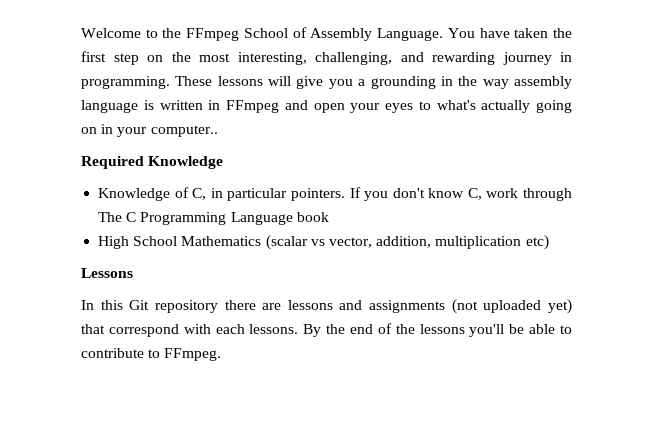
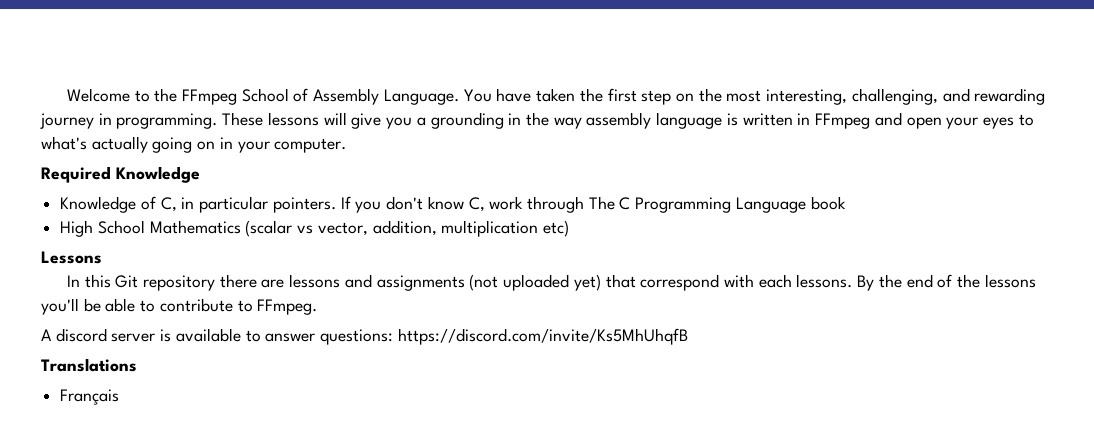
[150,125,218,137] computer.. -> [274,138,347,153] computer.
(222, 354) none -> [41,328,688,345] [41,358,137,372] [60,389,120,405] // A discord server is available to answer questions: https://discord.com/invite/Ks5MhUhqfB // Translations // Français

